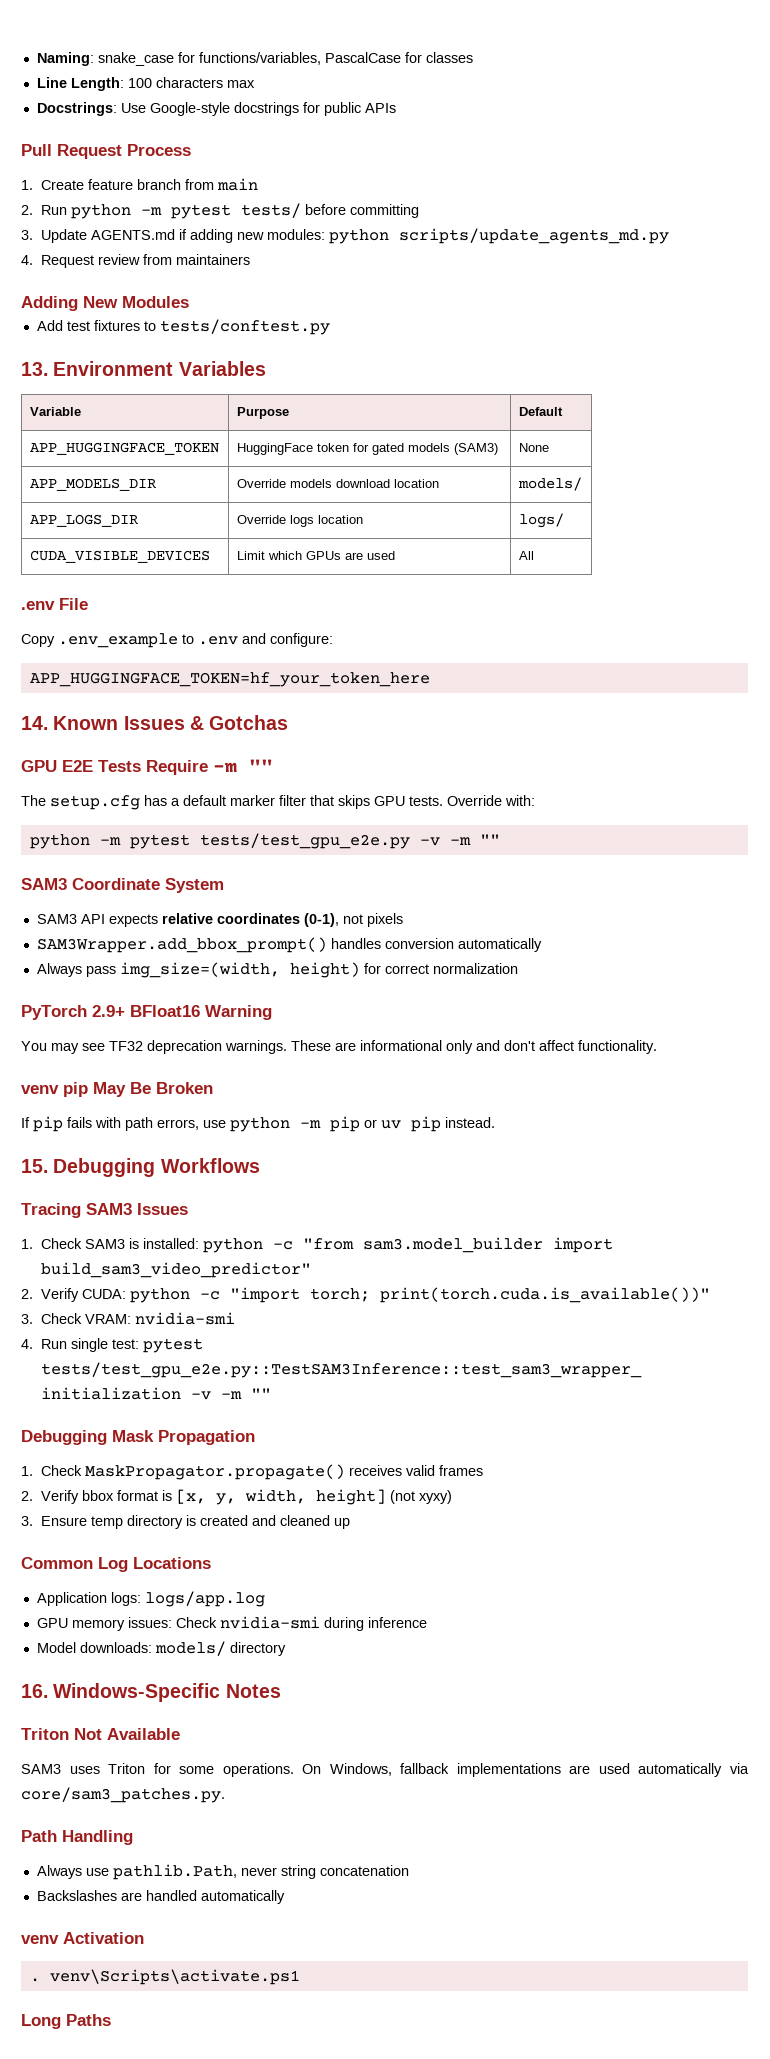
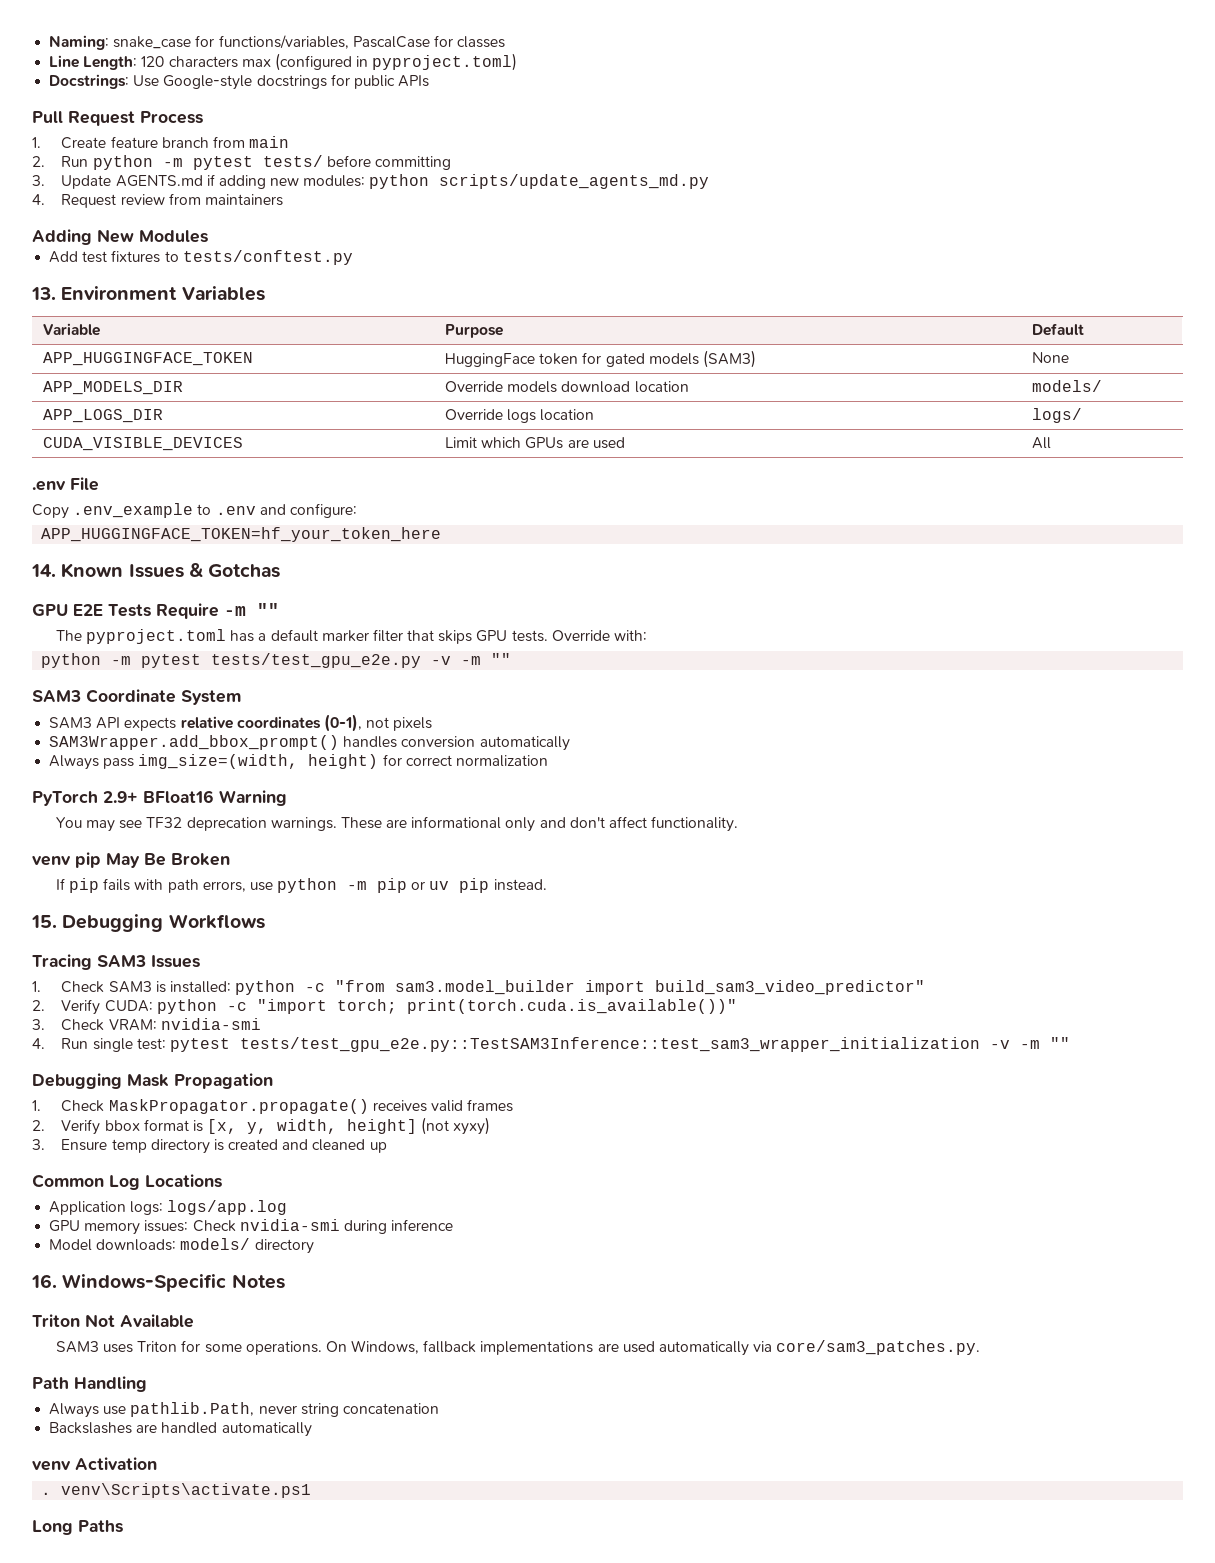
[127,78,152,88] 100 -> [141,56,165,67] 120
(255, 84) none -> [274,53,518,71] (configured in pyproject.toml)
[50,795,140,810] setup.cfg -> [85,629,226,644] pyproject.toml

